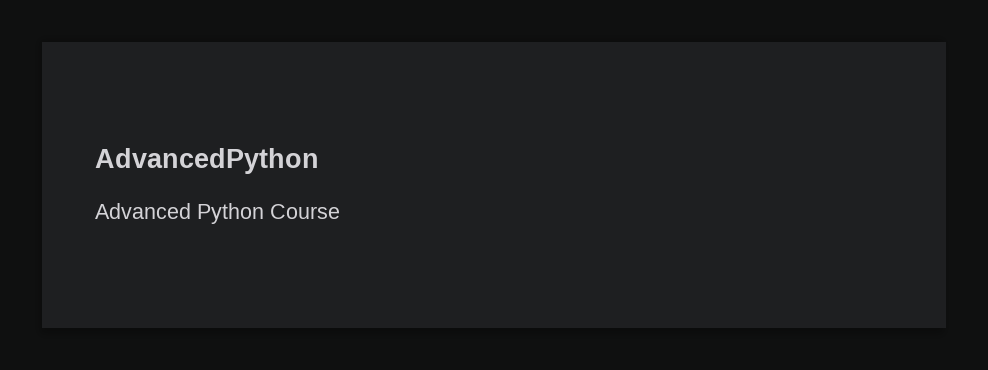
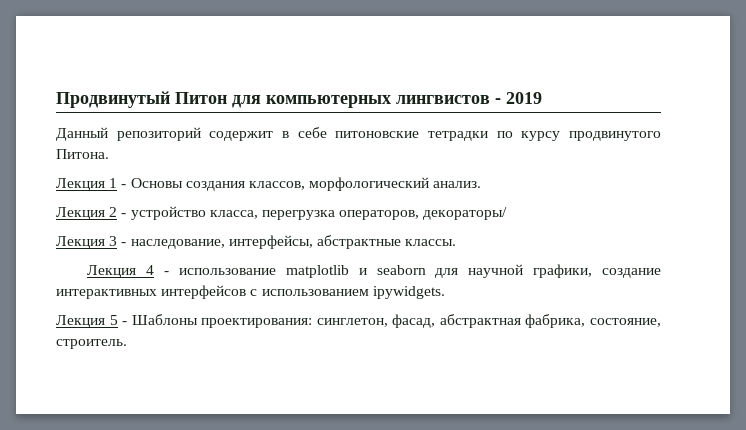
[95,148,319,174] [95,203,340,224] AdvancedPython // Advanced Python Course -> [56,91,542,108] [56,127,662,141] [56,149,109,159] [56,177,482,191] [56,206,508,220] [56,235,457,249] [87,264,661,278] [56,285,445,299] [56,314,661,328] [56,339,127,349] Продвинутый Питон для компьютерных лингвистов - 2019 // Данный репозиторий содержит в себе питоновские тетрадки по курсу продвинутого Питона. // Лекция 1 - Основы создания классов, морфологический анализ. // Лекция 2 - устройство класса, перегрузка операторов, декораторы/ // Лекция 3 - наследование, интерфейсы, абстрактные классы. // Лекция 4 - использование matplotlib и seaborn для научной графики, создание интерактивных интерфейсов с использованием ipywidgets. // Лекция 5 - Шаблоны проектирования: синглетон, фасад, абстрактная фабрика, состояние, строитель.

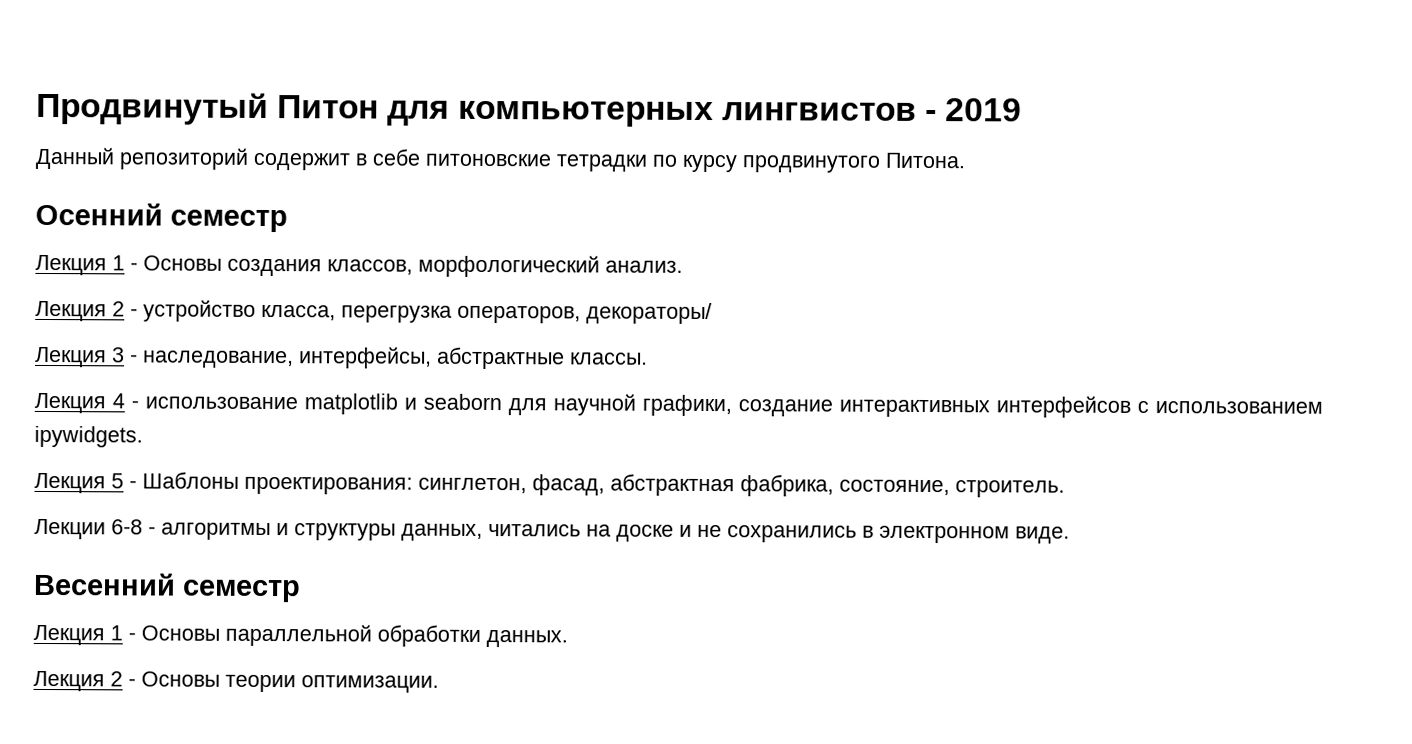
(109, 154) none -> [35,202,288,233] // Осенний семестр
(127, 344) none -> [34,518,1070,544] [33,572,301,603] [33,623,568,648] [33,670,439,693] // Лекции 6-8 - алгоритмы и структуры данных, читались на доске и не сохранились в электронном виде. // Весенний семестр // Лекция 1 - Основы параллельной обработки данных. // Лекция 2 - Основы теории оптимизации.

